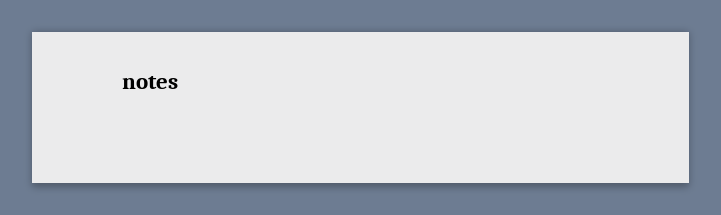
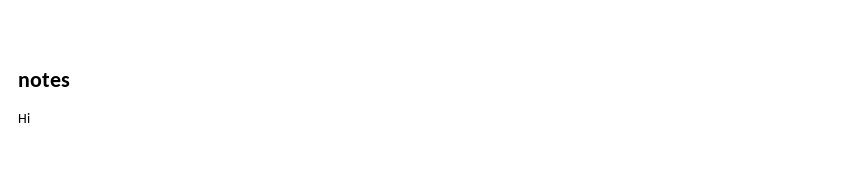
(178, 82) none -> [18,113,30,123] // Hi

